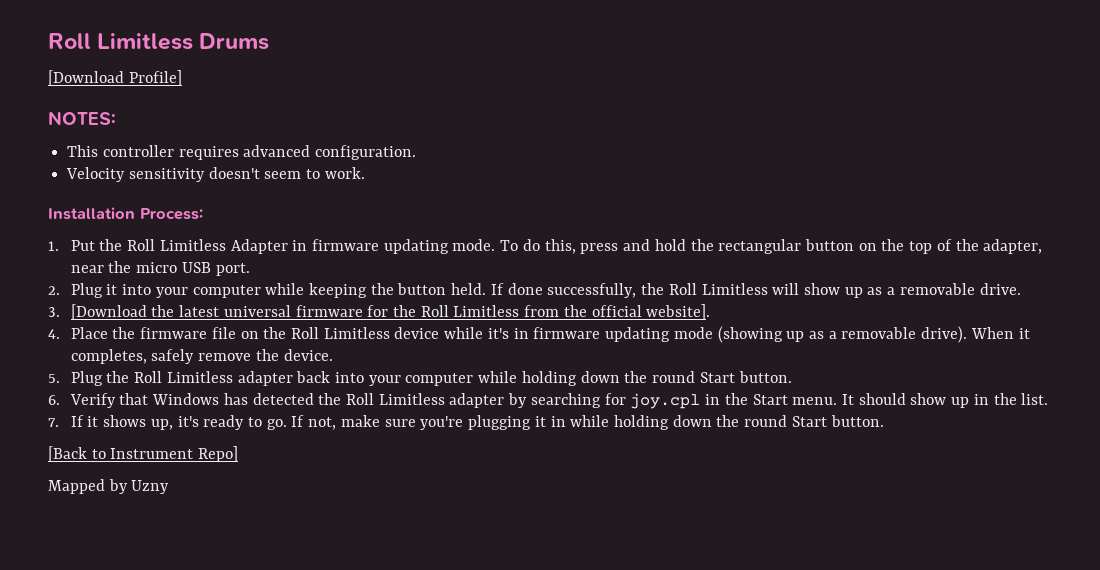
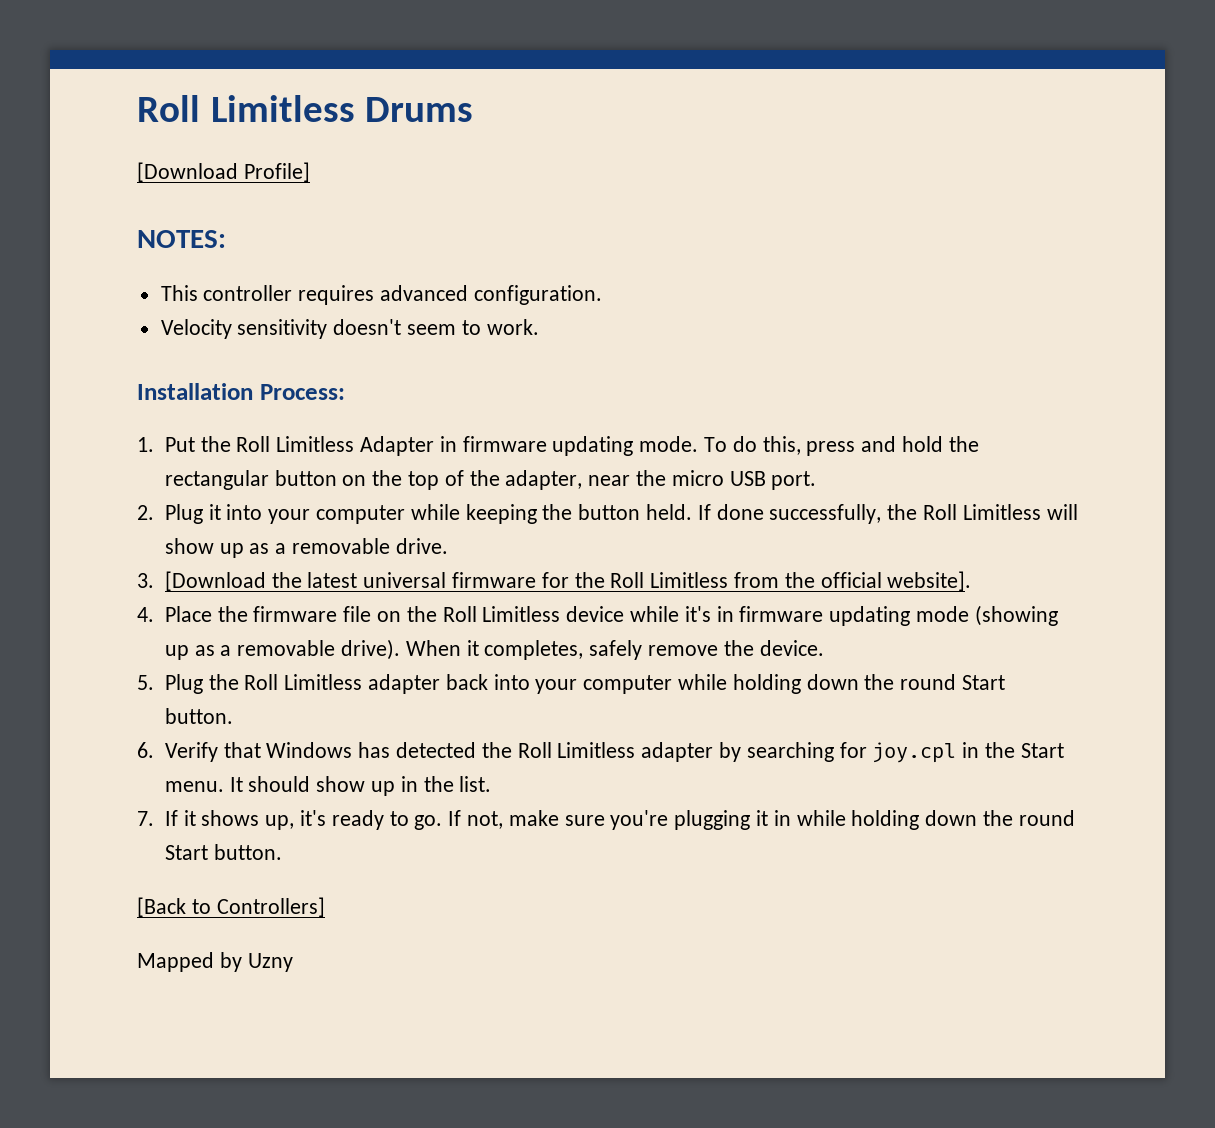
[110,446,239,462] Instrument Repo] -> [216,897,325,917] Controllers]

